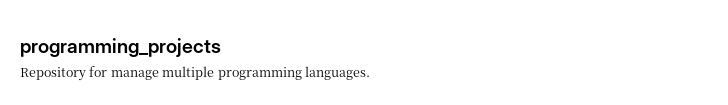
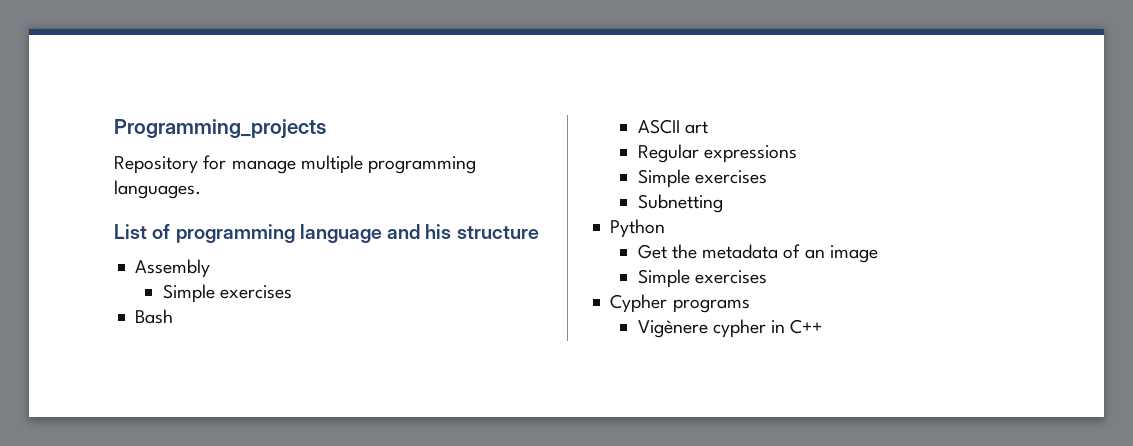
[20,38,221,57] programming_projects -> [114,119,326,139] Programming_projects
(370, 73) none -> [114,224,539,243] [135,259,211,278] [162,284,292,303] [135,309,174,324] [637,119,708,134] [637,144,797,163] [637,169,767,188] [637,194,723,213] [610,219,666,238] [637,244,878,263] [637,269,767,288] [610,294,750,313] [637,319,823,338] // List of programming language and his structure // Assembly // Simple exercises // Bash // ASCII art // Regular expressions // Simple exercises // Subnetting // Python // Get the metadata of an image // Simple exercises // Cypher programs // Vigènere cypher in C++

